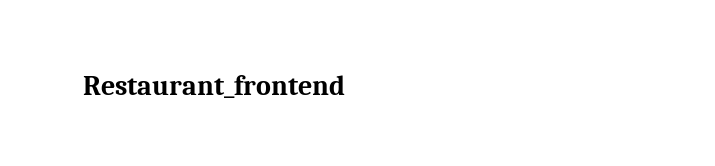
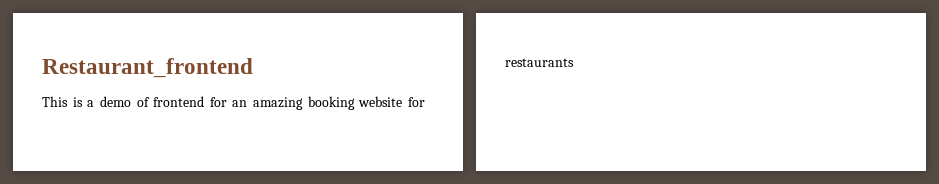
(345, 86) none -> [42,96,425,110] [505,58,574,67] // This is a demo of frontend for an amazing booking website for restaurants

